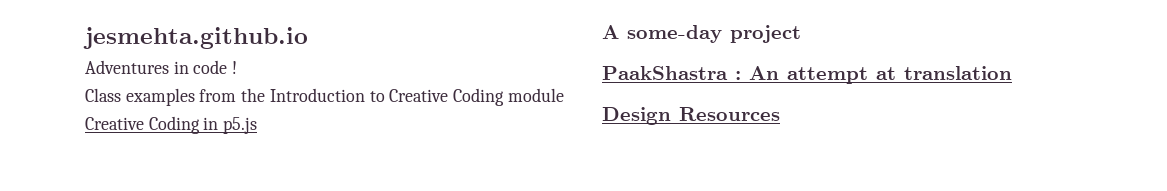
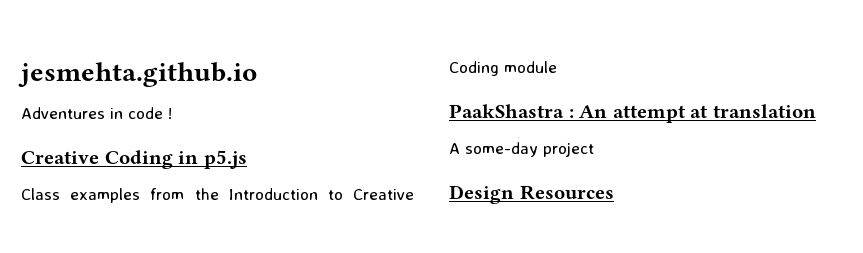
(238, 67) none -> [21,150,247,169] // Creative Coding in p5.js
[85,116,258,134] [602,25,801,43] // Creative Coding in p5.js // A some-day project -> (557, 67) none
(1012, 73) none -> [449,142,594,157] // A some-day project

